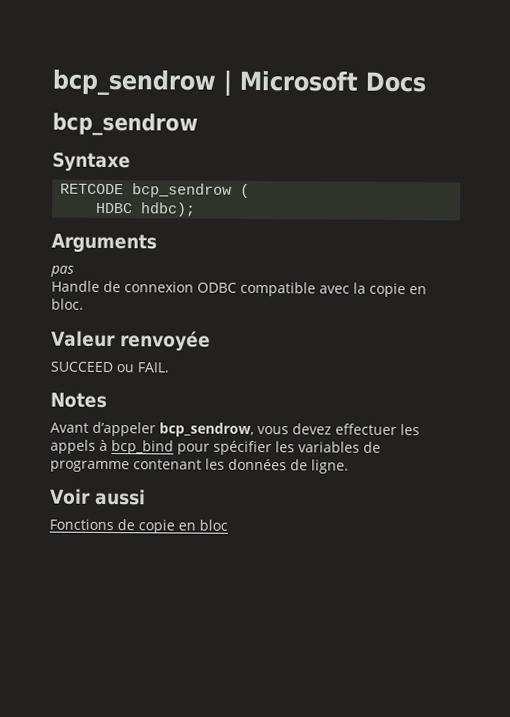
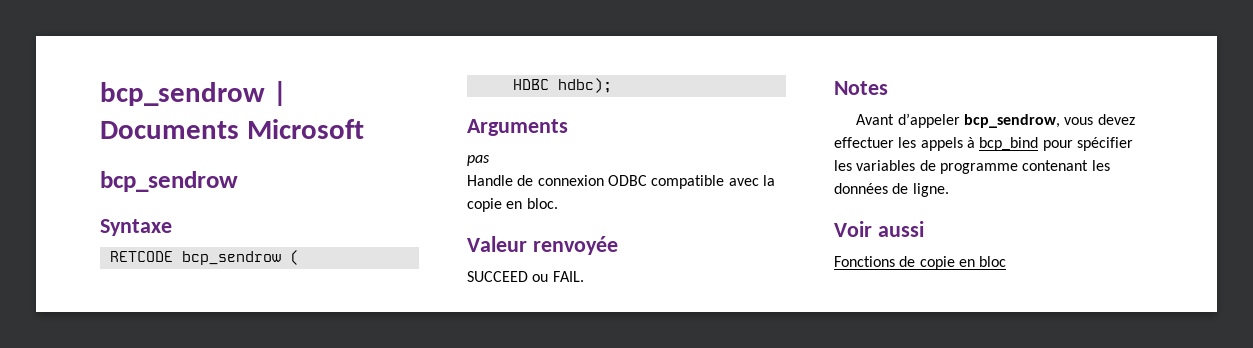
(232, 82) none -> [100,121,239,139] Documents
[365,71,426,93] Docs -> (364, 129) none

